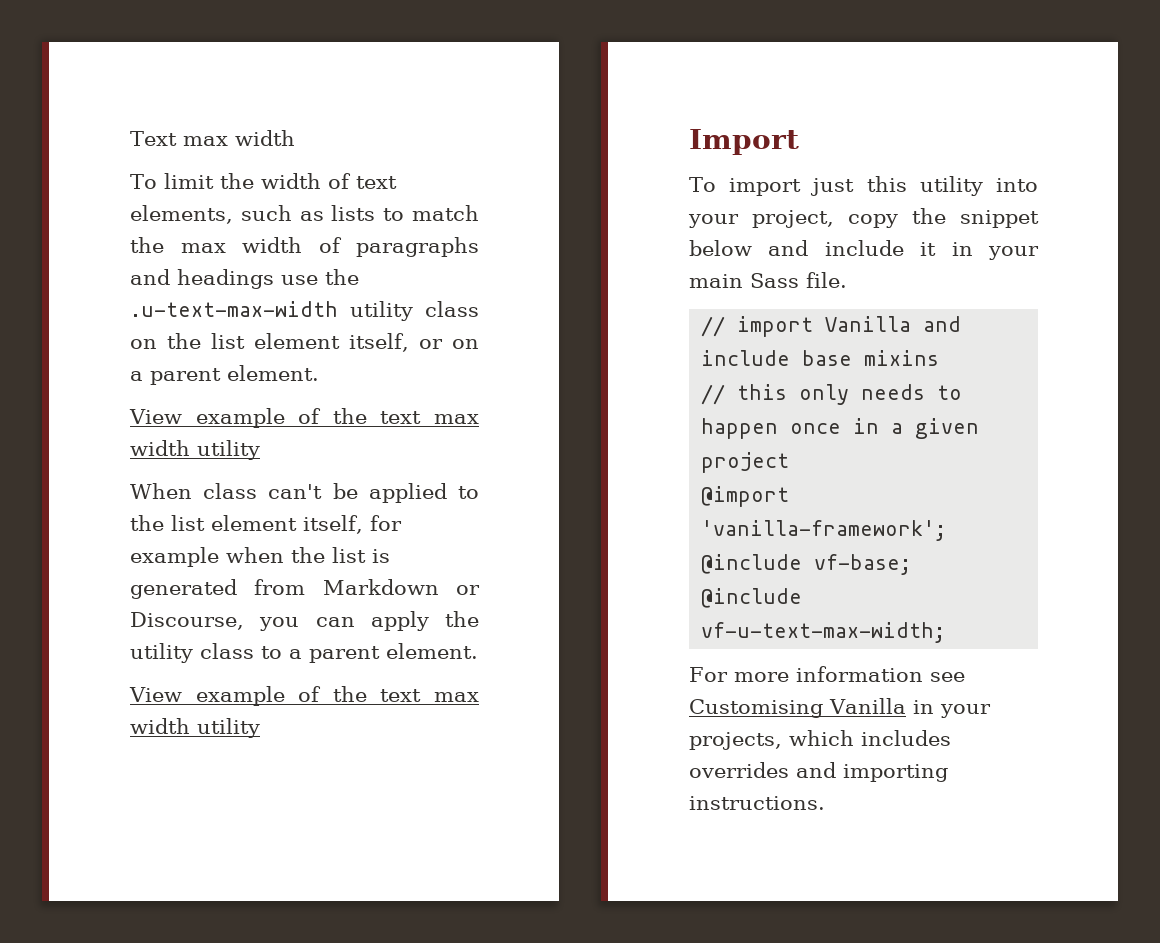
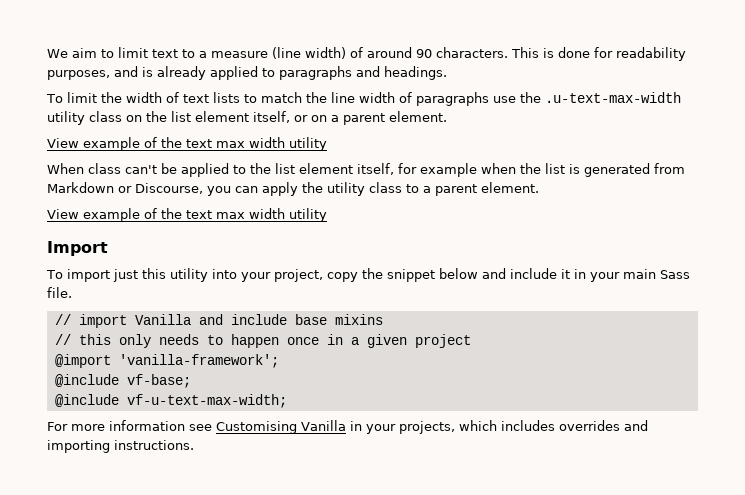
[130,130,295,146] Text max width -> [47,47,686,61] [47,66,447,80] We aim to limit text to a measure (line width) of around 90 characters. This is done for readability purposes, and is already applied to paragraphs and headings.
[130,205,324,224] elements, such as -> (209, 98) none
[180,243,226,253] max -> [330,92,355,103] line
[130,269,274,289] and headings -> (489, 99) none

